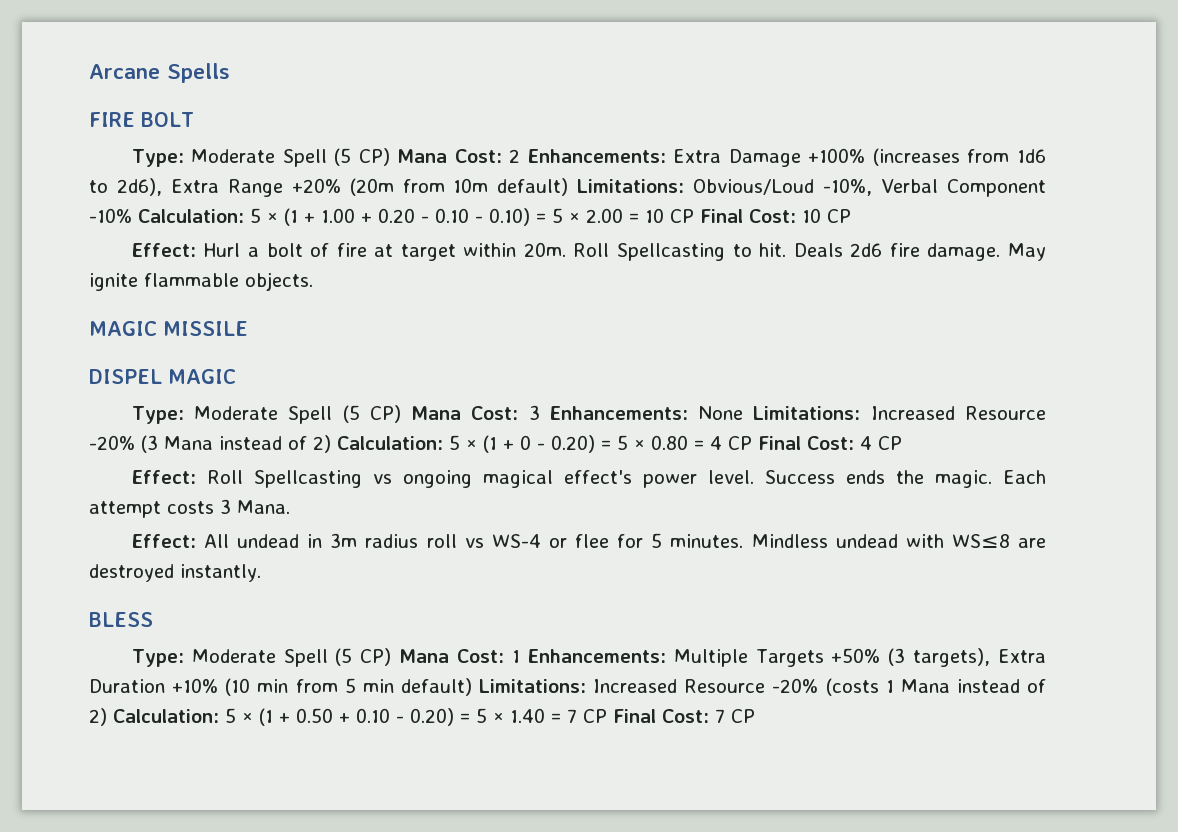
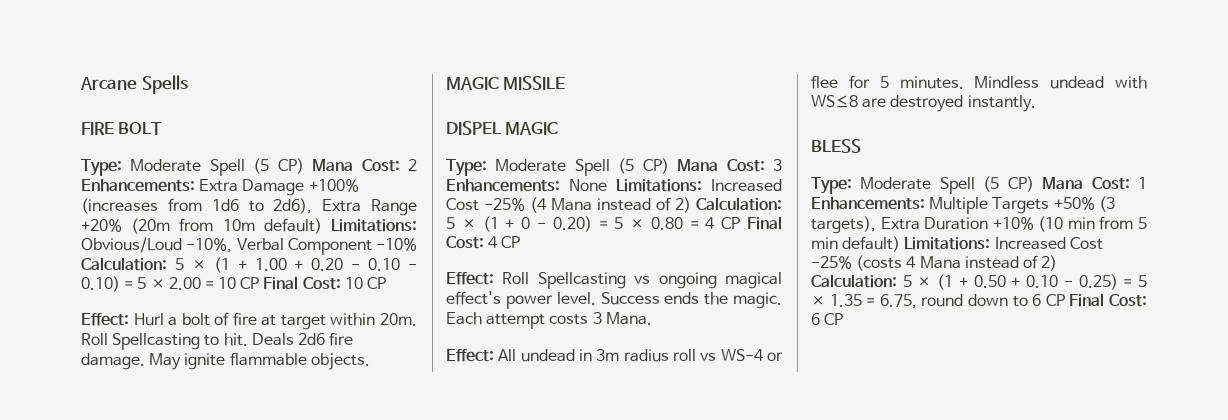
[965,406,1046,420] [89,435,158,453] Resource -20% (3 -> [446,197,547,213] Cost -25% (4
[684,678,894,696] Resource -20% (costs 1 -> [1069,237,1103,250] [811,255,917,271] Cost -25% (costs 4
[410,708,725,726] 0.20) = 5 × 1.40 = 7 CP Final Cost: 7 -> [1078,274,1147,290] [811,293,1147,309] [811,313,820,325] 0.25) = 5 × 1.35 = 6.75, round down to 6 CP Final Cost: 6

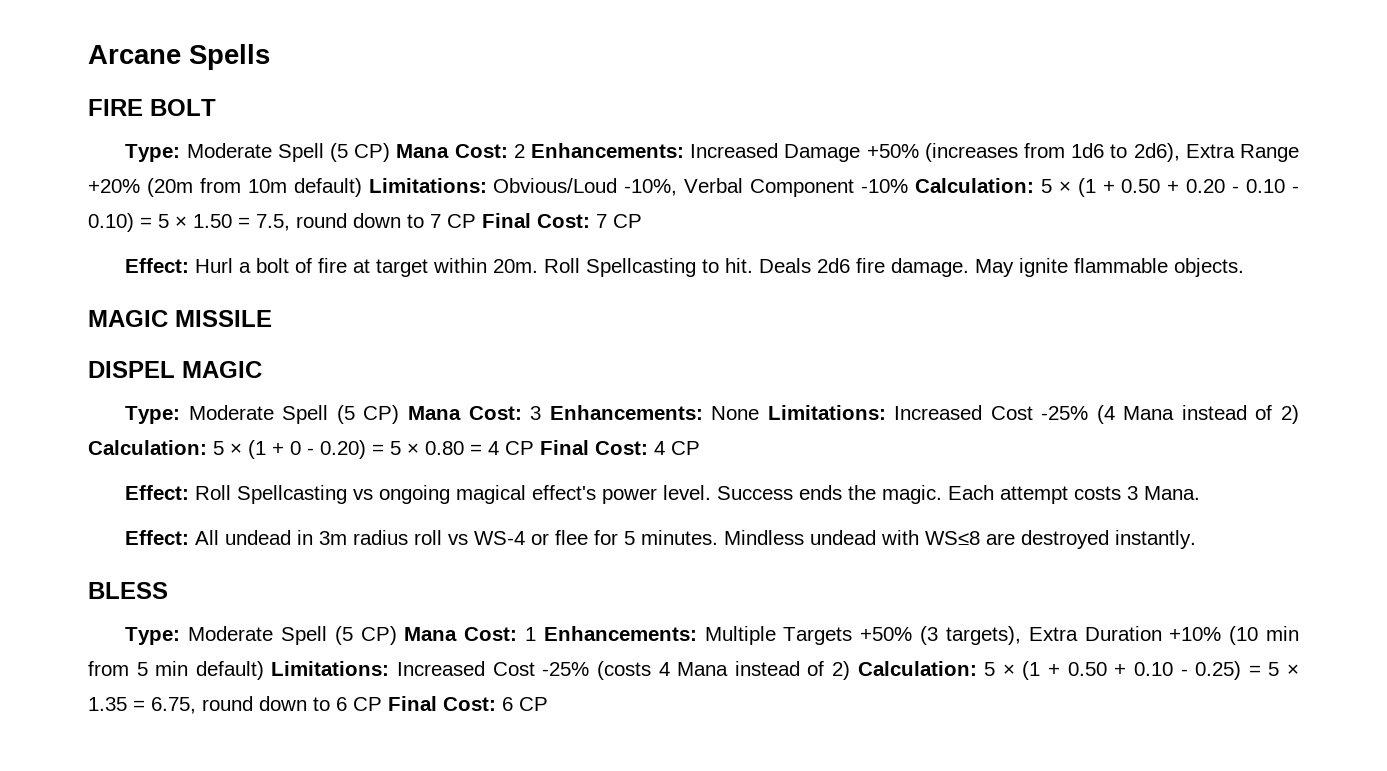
[199,179,359,196] Extra Damage +100% -> [690,143,919,162] Increased Damage +50%
[254,258,287,271] 1.00 -> [1121,179,1161,193] 0.50
[168,276,363,290] 2.00 = 10 CP Final Cost: 10 -> [193,213,607,231] 1.50 = 7.5, round down to 7 CP Final Cost: 7

